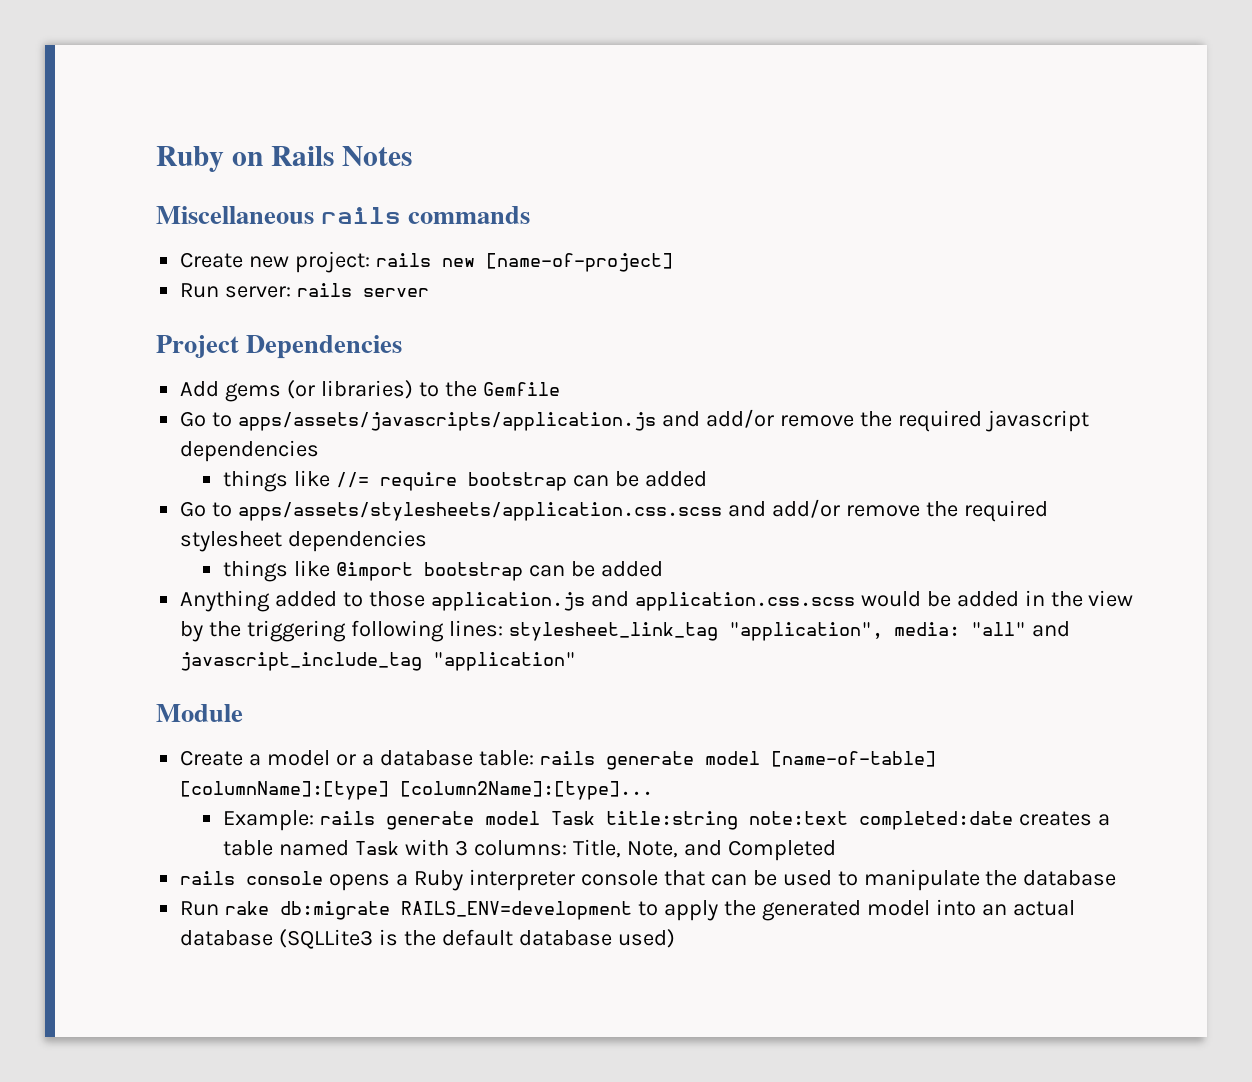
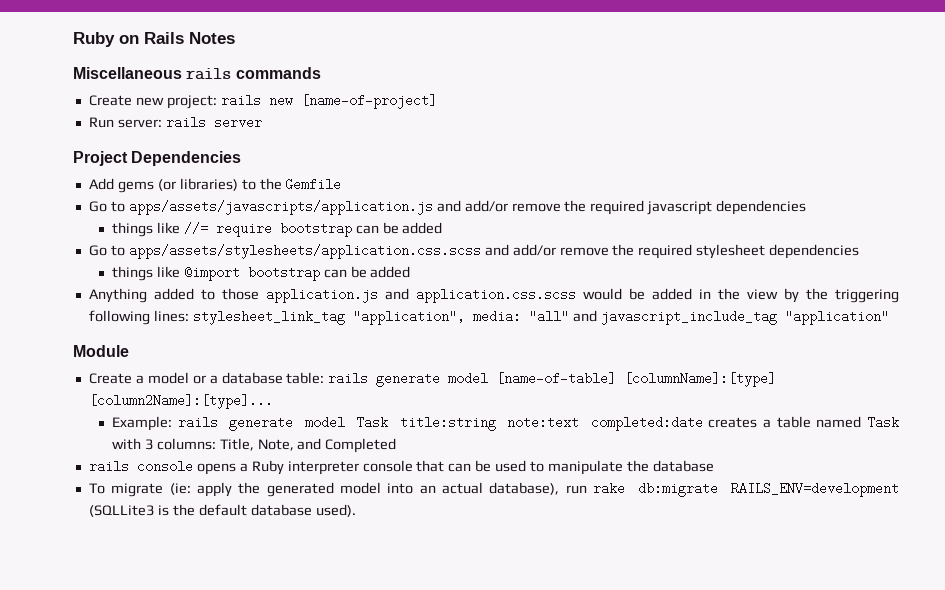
[180,901,659,920] Run rake db:migrate RAILS_ENV=development to -> [88,483,191,497] To migrate (ie:
[180,930,274,946] database -> [489,482,899,497] database), run rake db:migrate RAILS_ENV=development
[617,929,675,948] used) -> [315,504,356,517] used).

